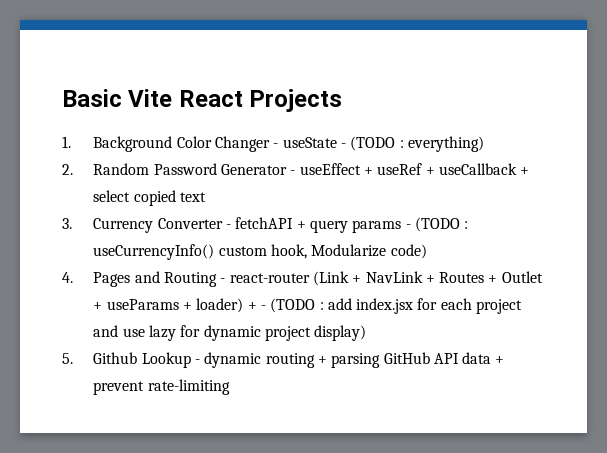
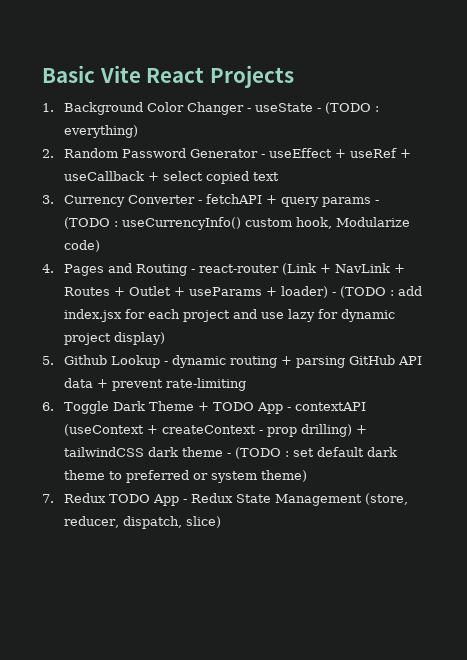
[247,302,257,310] + -> (329, 292) none
(230, 387) none -> [42,401,367,414] [64,424,368,437] [64,447,398,459] [64,470,308,483] [42,493,409,506] [64,516,222,529] // 6. Toggle Dark Theme + TODO App - contextAPI (useContext + createContext - prop drilling) + tailwindCSS dark theme - (TODO : set default dark theme to preferred or system theme) // 7. Redux TODO App - Redux State Management (store, reducer, dispatch, slice)

